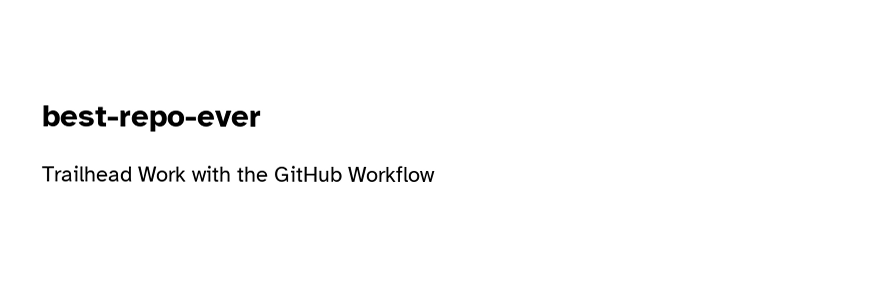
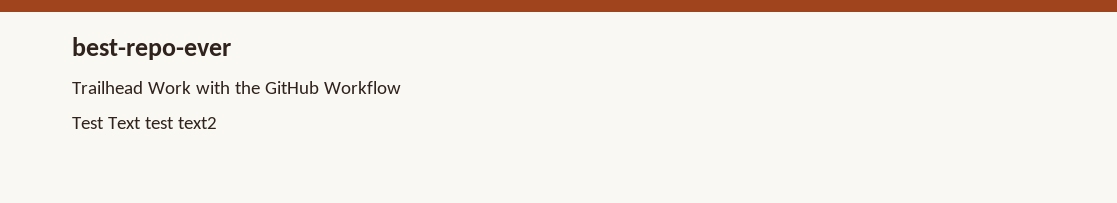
(435, 173) none -> [72,117,217,129] // Test Text test text2

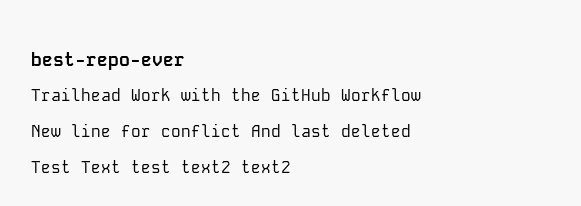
(401, 87) none -> [31,123,411,137] // New line for conflict And last deleted
(217, 123) none -> [241,160,291,173] text2

